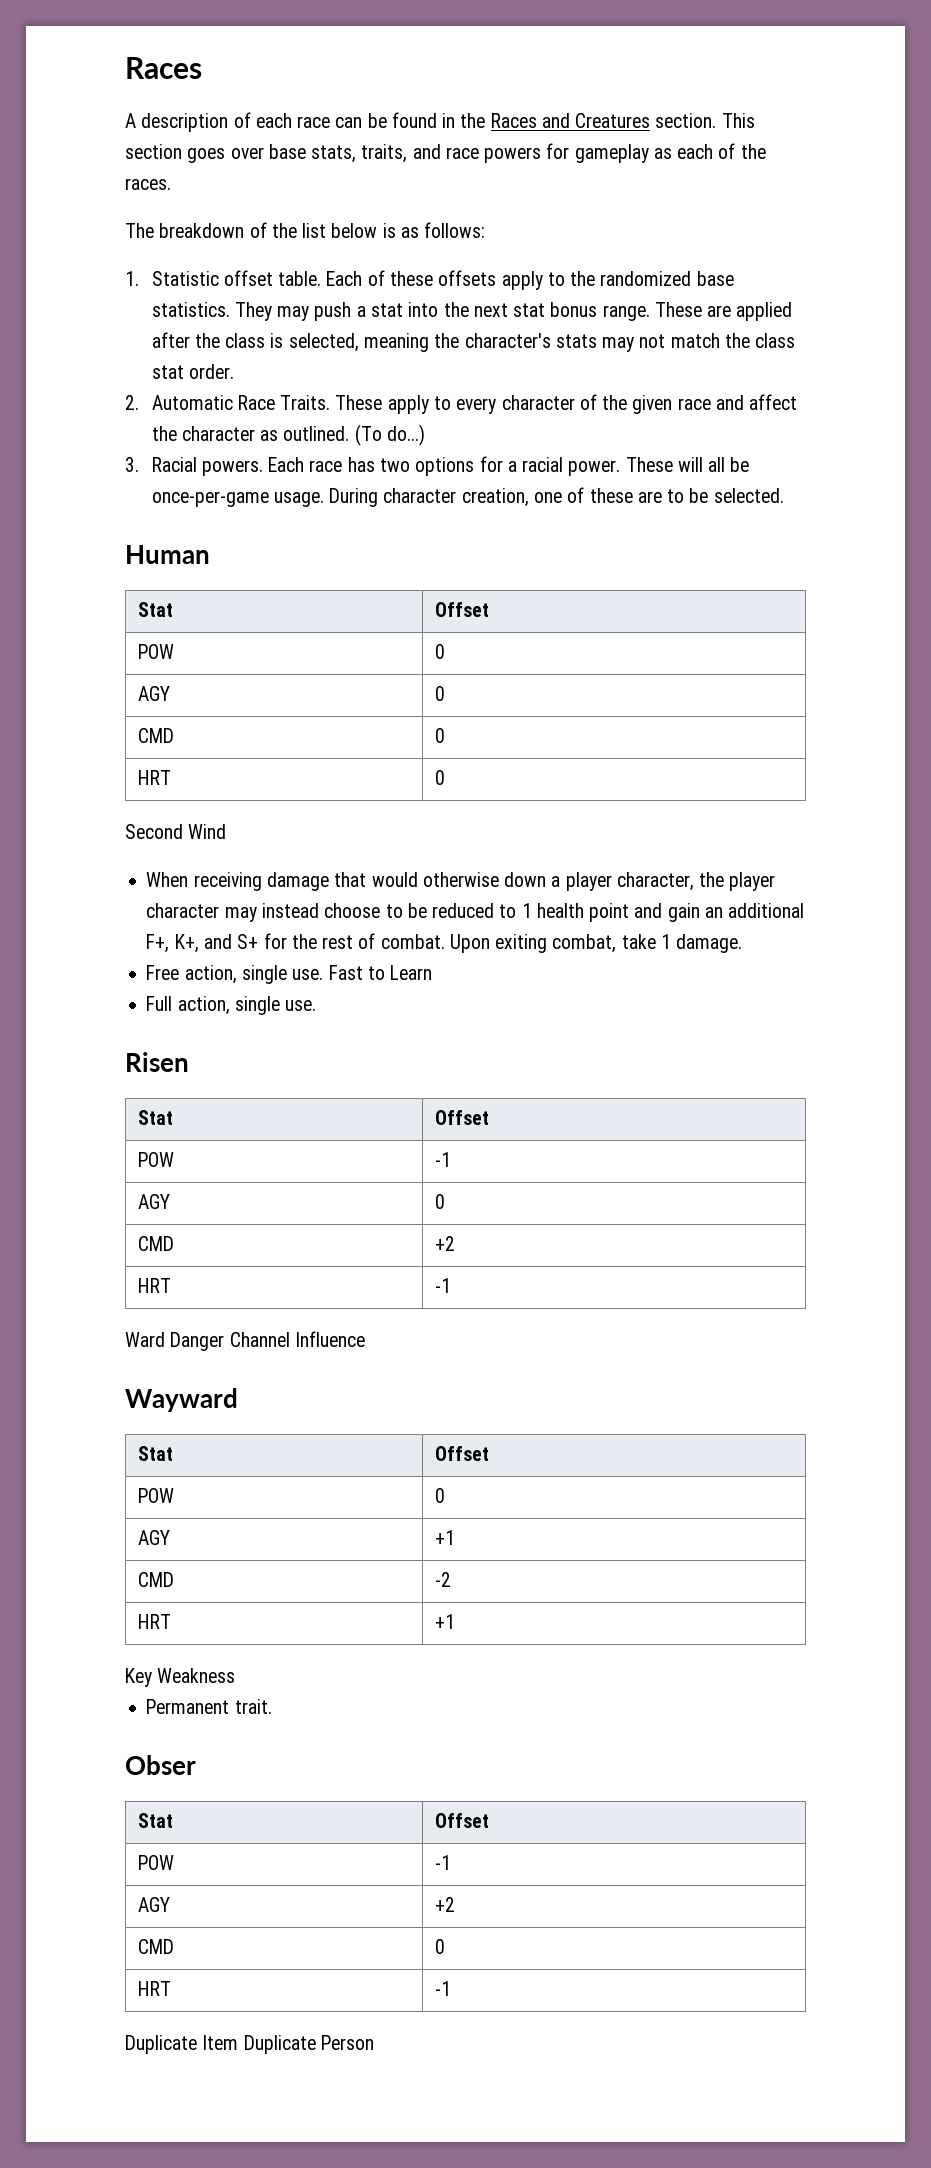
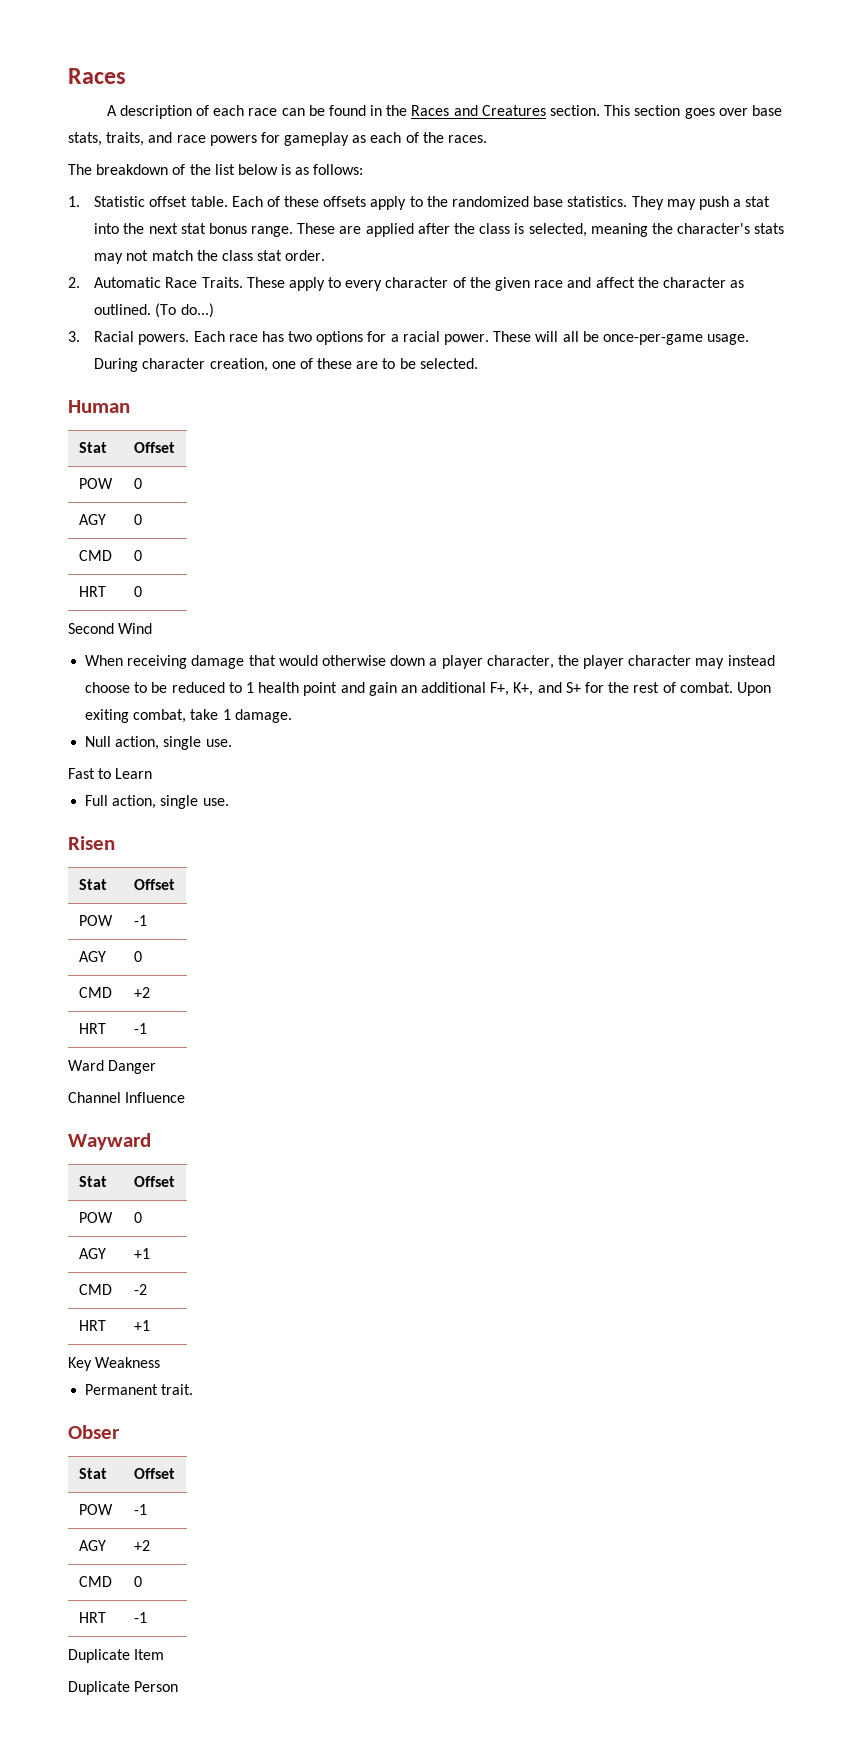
[146,965,324,984] Free action, single use. -> [85,736,232,750] Null action, single use. //
(225, 1341) none -> (157, 1067) //
(239, 2042) none -> (165, 1654) //

